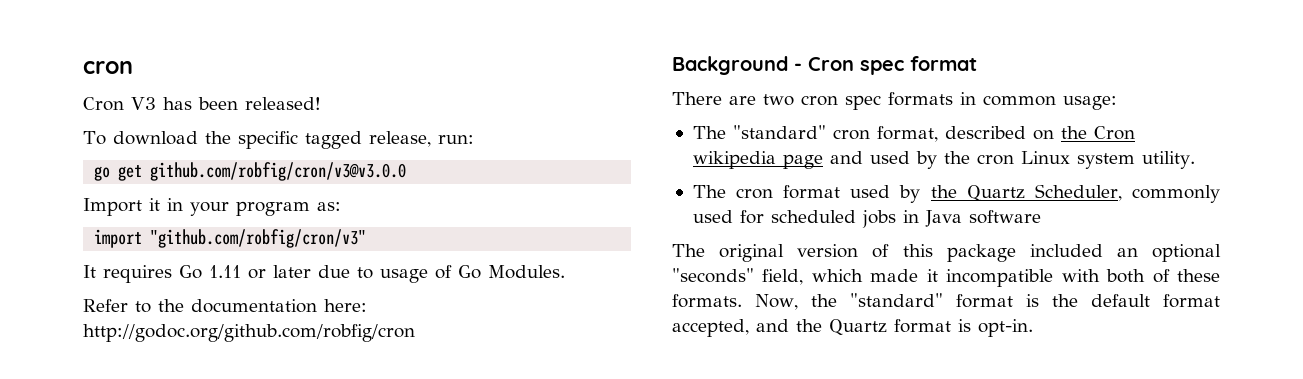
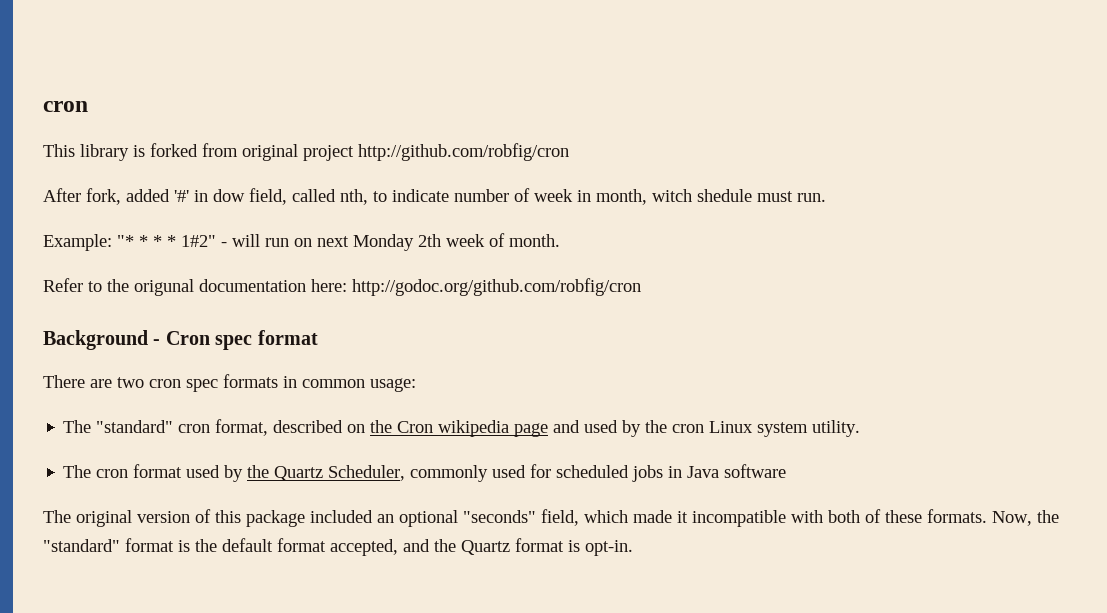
[83,97,321,111] [83,131,474,149] [94,162,407,181] [83,198,341,216] [94,229,367,248] [83,265,565,283] Cron V3 has been released! // To download the specific tagged release, run: // go get github.com/robfig/cron/v3@v3.0.0 // Import it in your program as: // import "github.com/robfig/cron/v3" // It requires Go 1.11 or later due to usage of Go Modules. -> [43,143,569,161] [43,188,826,205] [43,233,560,251] This library is forked from original project http://github.com/robfig/cron // After fork, added '#' in dow field, called nth, to indicate number of week in month, witch shedule must run. // Example: "* * * * 1#2" - will run on next Monday 2th week of month.
(184, 305) none -> [134,279,194,296] origunal

